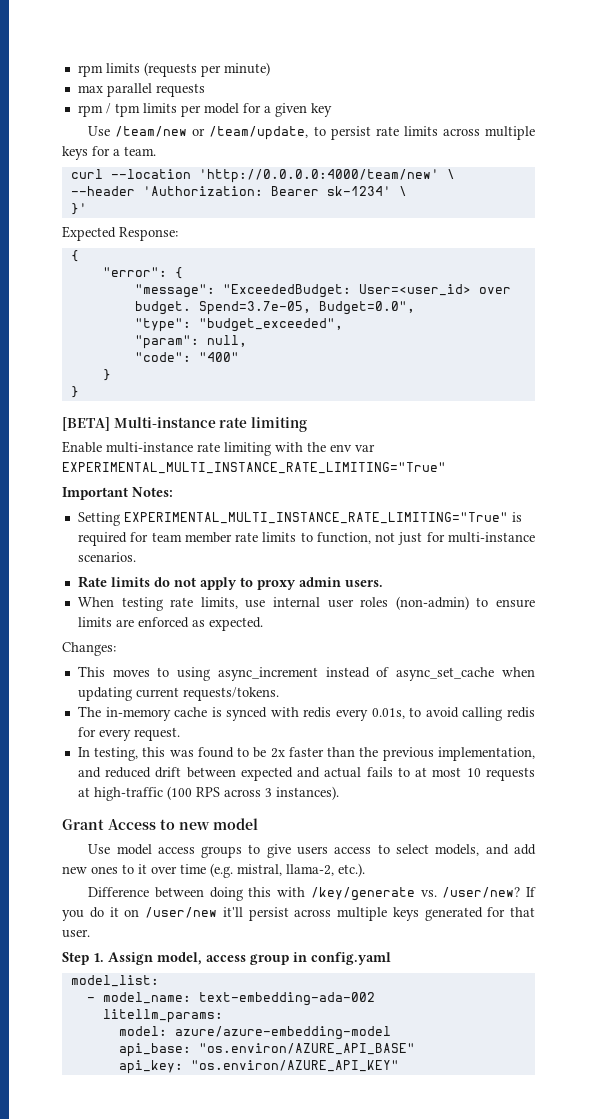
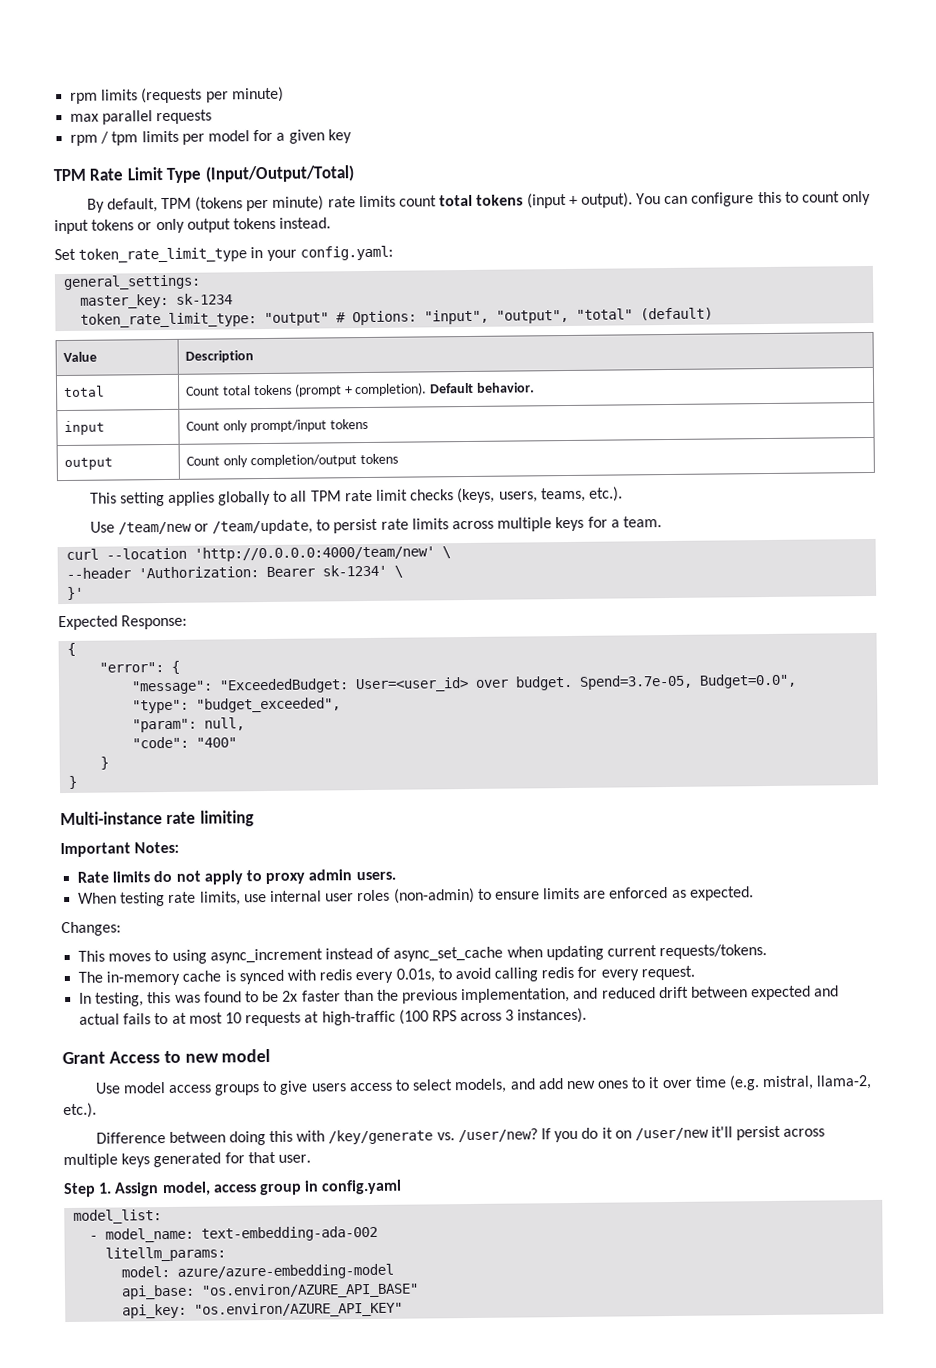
(332, 110) none -> [53,165,354,183] [86,190,872,213] [54,217,332,235] [54,245,393,263] [63,274,202,290] [80,293,234,309] [80,307,714,328] [63,351,98,363] [185,350,255,363] [64,385,106,398] [186,382,535,397] [64,420,106,436] [186,418,368,433] [64,457,114,471] [186,453,398,468] [89,486,623,507] // TPM Rate Limit Type (Input/Output/Total) // By default, TPM (tokens per minute) rate limits count total tokens (input + output). You can configure this to count only input tokens or only output tokens instead. // Set token_rate_limit_type in your config.yaml: // general_settings: // master_key: sk-1234 // token_rate_limit_type: "output" # Options: "input", "output", "total" (default) // Value | Description // total | Count total tokens (prompt + completion). Default behavior. // input | Count only prompt/input tokens // output | Count only completion/output tokens // This setting applies globally to all TPM rate limit checks (keys, users, teams, etc.).
[62,417,110,431] [BETA] -> (79, 782) none
[62,441,375,456] [62,462,446,474] [62,487,173,500] [77,512,522,526] [77,532,535,546] [77,552,136,562] Enable multi-instance rate limiting with the env var EXPERIMENTAL_MULTI_INSTANCE_RATE_LIMITING="True" // Important Notes: // Setting EXPERIMENTAL_MULTI_INSTANCE_RATE_LIMITING="True" is required for team member rate limits to function, not just for multi-instance scenarios. -> [60,841,180,858] Important Notes:

